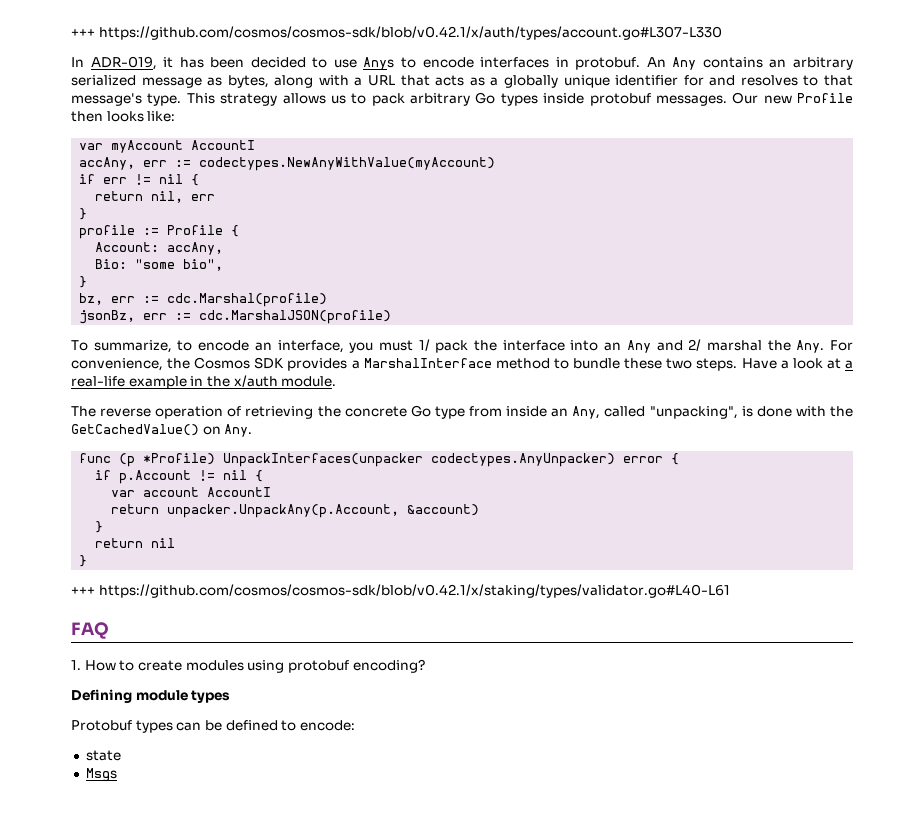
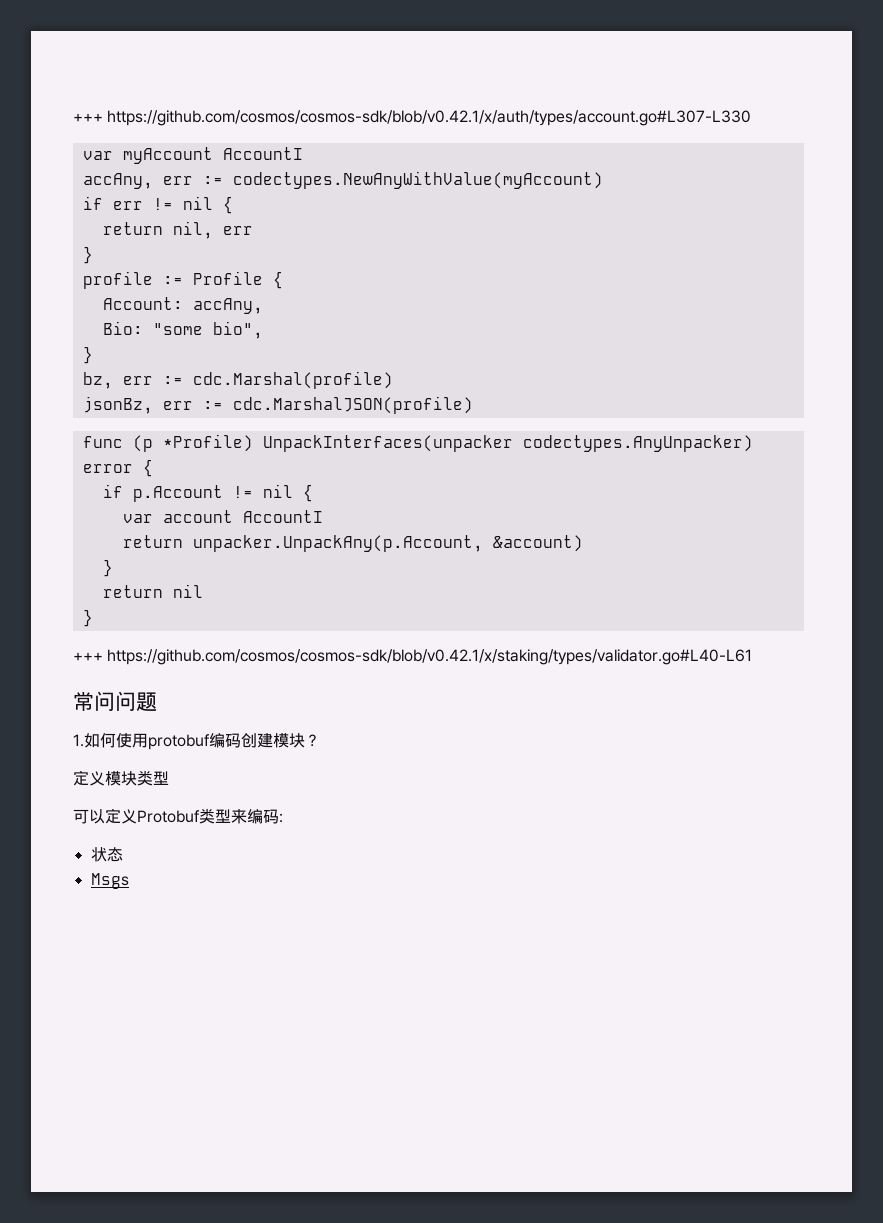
[71,56,853,70] [71,75,853,88] [71,92,853,106] [71,111,176,122] // In ADR-019, it has been decided to use Anys to encode interfaces in protobuf. An Any contains an arbitrary serialized message as bytes, along with a URL that acts as a globally unique identifier for and resolves to that message's type. This strategy allows us to pack arbitrary Go types inside protobuf messages. Our new Profile then looks like: -> (752, 118) none
[71,339,854,353] [71,357,854,371] [71,375,337,389] [71,405,853,419] [71,424,253,437] // To summarize, to encode an interface, you must 1/ pack the interface into an Any and 2/ marshal the Any. For convenience, the Cosmos SDK provides a MarshalInterface method to bundle these two steps. Have a look at a real-life example in the x/auth module. // The reverse operation of retrieving the concrete Go type from inside an Any, called "unpacking", is done with the GetCachedValue() on Any. -> (473, 405) none
[71,622,109,639] FAQ -> [73,691,157,712] 常问问题
[84,659,425,673] [71,689,231,703] [71,720,355,733] [85,750,121,761] How to create modules using protobuf encoding? // Defining module types // Protobuf types can be defined to encode: // state -> [84,733,320,750] [73,770,169,786] [73,808,283,824] [90,847,123,862] 如何使用protobuf编码创建模块？ // 定义模块类型 // 可以定义Protobuf类型来编码: // 状态

